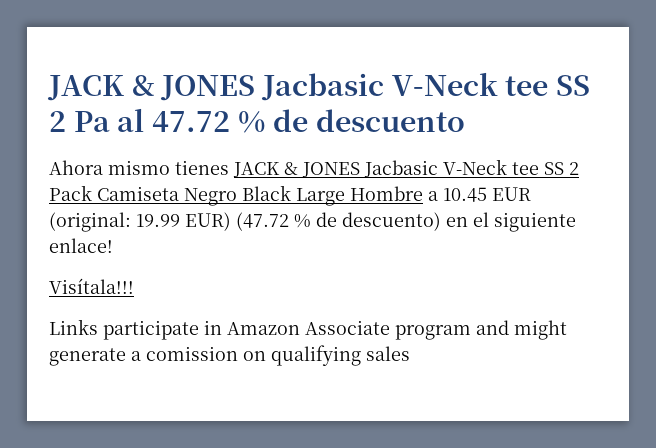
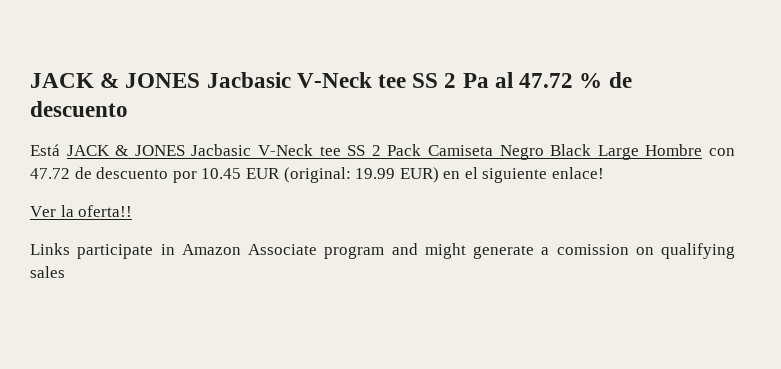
[49,160,229,175] Ahora mismo tienes -> [30,144,60,156] Está
[428,191,438,201] a -> [709,148,736,156] [30,167,197,183] con 47.72 de descuento por
[236,212,441,231] (47.72 % de descuento) -> (439, 175) none
[49,278,134,294] Visítala!!! -> [30,205,133,217] Ver la oferta!!

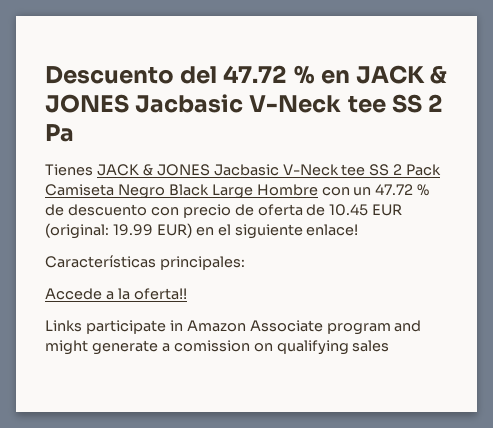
(30, 80) none -> [45,65,350,84] Descuento del 47.72 % en
[494,72,632,88] [30,101,128,117] [30,144,60,156] al 47.72 % de descuento // Está -> [45,164,93,176] // Tienes
[30,167,197,183] 47.72 de descuento por -> [353,184,430,196] [45,204,326,218] un 47.72 % de descuento con precio de oferta de
[30,206,56,217] Ver -> [45,255,245,270] [45,288,114,300] Características principales: // Accede a

